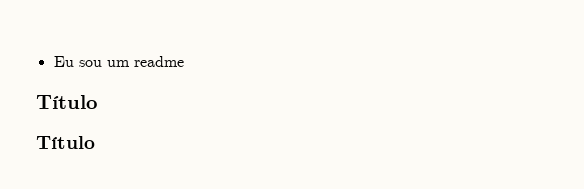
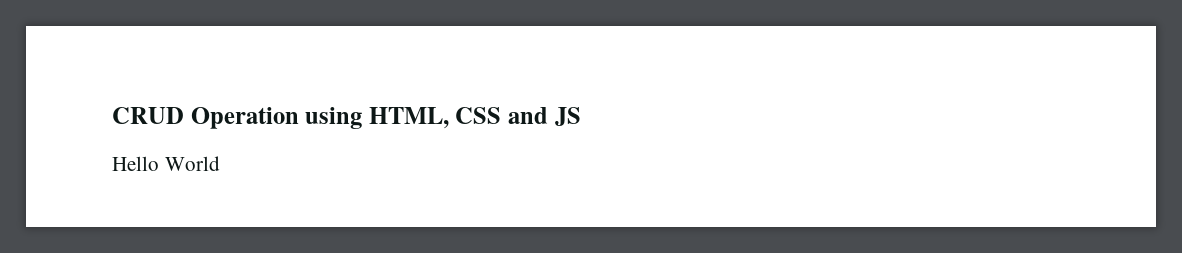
[53,56,184,67] [36,95,98,109] [36,136,95,149] Eu sou um readme // Título // Título -> [112,107,581,129] [112,156,220,171] CRUD Operation using HTML, CSS and JS // Hello World

